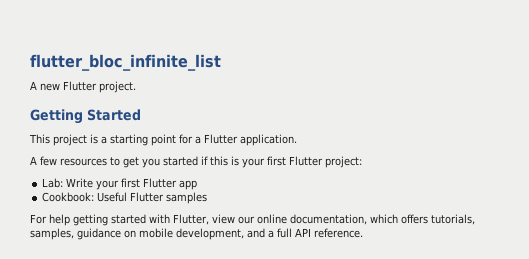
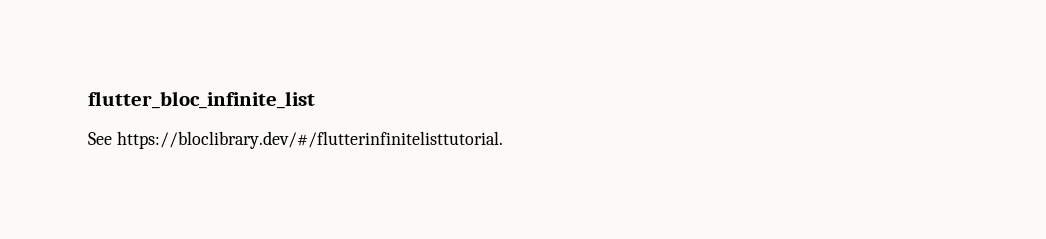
[30,81,136,93] [30,109,141,124] [29,134,297,146] [30,156,362,168] [42,178,198,190] [42,192,208,204] [30,214,475,226] [30,228,363,240] A new Flutter project. // Getting Started // This project is a starting point for a Flutter application. // A few resources to get you started if this is your first Flutter project: // Lab: Write your first Flutter app // Cookbook: Useful Flutter samples // For help getting started with Flutter, view our online documentation, which offers tutorials, samples, guidance on mobile development, and a full API reference. -> [88,131,503,149] See https://bloclibrary.dev/#/flutterinfinitelisttutorial.

